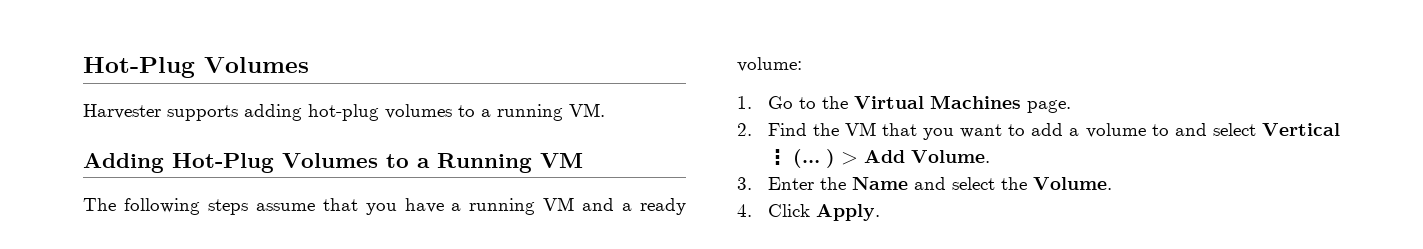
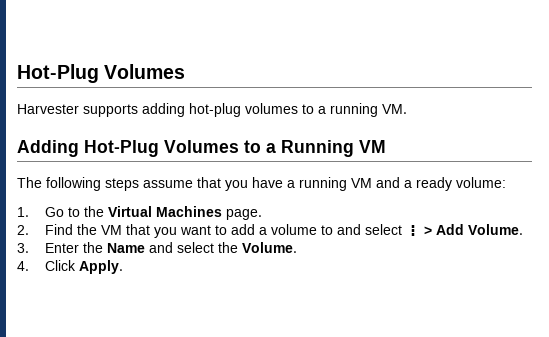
[1262,123,1340,136] [767,149,835,168] Vertical ⋮ (… ) -> [405,225,420,236] ⋮

